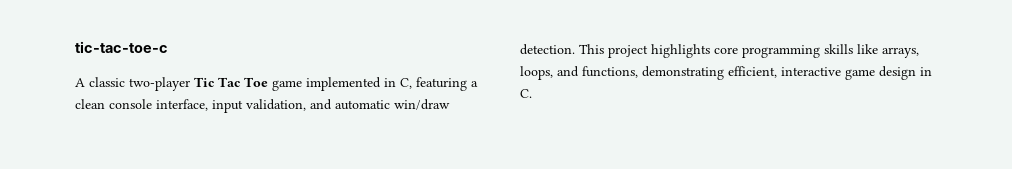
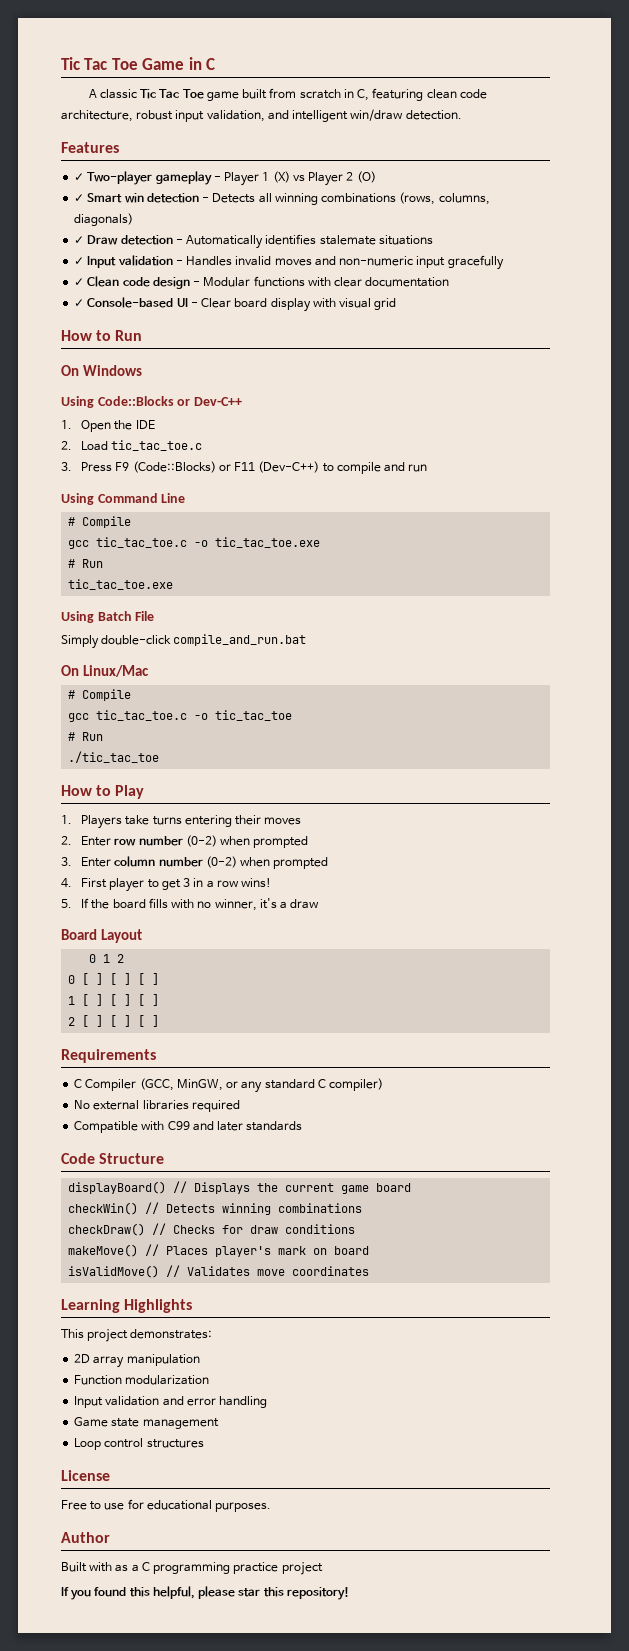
[75,41,168,53] tic-tac-toe-c -> [61,57,216,70] Tic Tac Toe Game in C
[129,77,190,91] two-player -> (137, 94) none
[306,77,478,91] [75,99,208,111] implemented in C, featuring a clean console interface, -> [242,88,487,101] [61,110,174,122] built from scratch in C, featuring clean code architecture, robust
[335,100,390,110] automatic -> [292,110,349,122] intelligent
[579,44,919,58] [520,66,932,80] [520,89,532,98] This project highlights core programming skills like arrays, loops, and functions, demonstrating efficient, interactive game design in C. -> [61,142,119,153] [74,171,376,186] [74,192,490,205] [74,213,134,226] [74,234,433,249] [74,255,504,270] [74,276,450,289] [74,297,397,312] [61,330,143,341] [61,365,142,376] [61,396,242,408] [61,420,155,432] [61,440,203,451] [61,461,428,474] [61,493,186,505] [68,516,132,528] [68,537,321,549] [68,559,104,568] [68,579,174,590] [61,611,155,623] [61,634,307,649] [61,665,149,677] [68,689,132,701] [68,710,293,722] [68,732,104,741] [68,751,160,763] [61,785,145,799] [61,815,302,829] [61,835,309,848] [61,856,329,869] [61,878,271,892] [61,898,320,911] [61,929,142,943] [89,954,125,963] [68,973,160,985] [68,994,160,1006] [68,1015,160,1027] [61,1049,156,1063] [74,1078,384,1093] [74,1100,240,1112] [74,1121,303,1133] [61,1153,165,1164] [68,1181,412,1194] [68,1202,363,1215] [68,1223,356,1236] [68,1244,370,1257] [68,1265,370,1278] [61,1299,193,1313] [61,1329,213,1342] [74,1354,200,1368] [74,1375,210,1385] [74,1396,268,1408] [74,1417,219,1429] [74,1438,204,1450] [61,1470,110,1481] [61,1499,272,1512] [61,1532,110,1543] [61,1562,323,1575] [61,1586,349,1600] // Features // ✓ Two-player gameplay - Player 1 (X) vs Player 2 (O) // ✓ Smart win detection - Detects all winning combinations (rows, columns, diagonals) // ✓ Draw detection - Automatically identifies stalemate situations // ✓ Input validation - Handles invalid moves and non-numeric input gracefully // ✓ Clean code design - Modular functions with clear documentation // ✓ Console-based UI - Clear board display with visual grid // How to Run // On Windows // Using Code::Blocks or Dev-C++ // 1. Open the IDE // 2. Load tic_tac_toe.c // 3. Press F9 (Code::Blocks) or F11 (Dev-C++) to compile and run // Using Command Line // # Compile // gcc tic_tac_toe.c -o tic_tac_toe.exe // # Run // tic_tac_toe.exe // Using Batch File // Simply double-click compile_and_run.bat // On Linux/Mac // # Compile // gcc tic_tac_toe.c -o tic_tac_toe // # Run // ./tic_tac_toe // How to Play // 1. Players take turns entering their moves // 2. Enter row number (0-2) when prompted // 3. Enter column number (0-2) when prompted // 4. First player to get 3 in a row wins! // 5. If the board fills with no winner, it's a draw // Board Layout // 0 1 2 // 0 [ ] [ ] [ ] // 1 [ ] [ ] [ ] // 2 [ ] [ ] [ ] // Requirements // C Compiler (GCC, MinGW, or any standard C compiler) // No external libraries required // Compatible with C99 and later standards // Code Structure // displayBoard() // Displays the current game board // checkWin() // Detects winning combinations // checkDraw() // Checks for draw conditions // makeMove() // Places player's mark on board // isValidMove() // Validates move coordinates // Learning Highlights // This project demonstrates: // 2D array manipulation // Function modularization // Input validation and error handling // Game state management // Loop control structures // License // Free to use for educational purposes. // Author // Built with as a C programming practice project // If you found this helpful, please star this repository!

